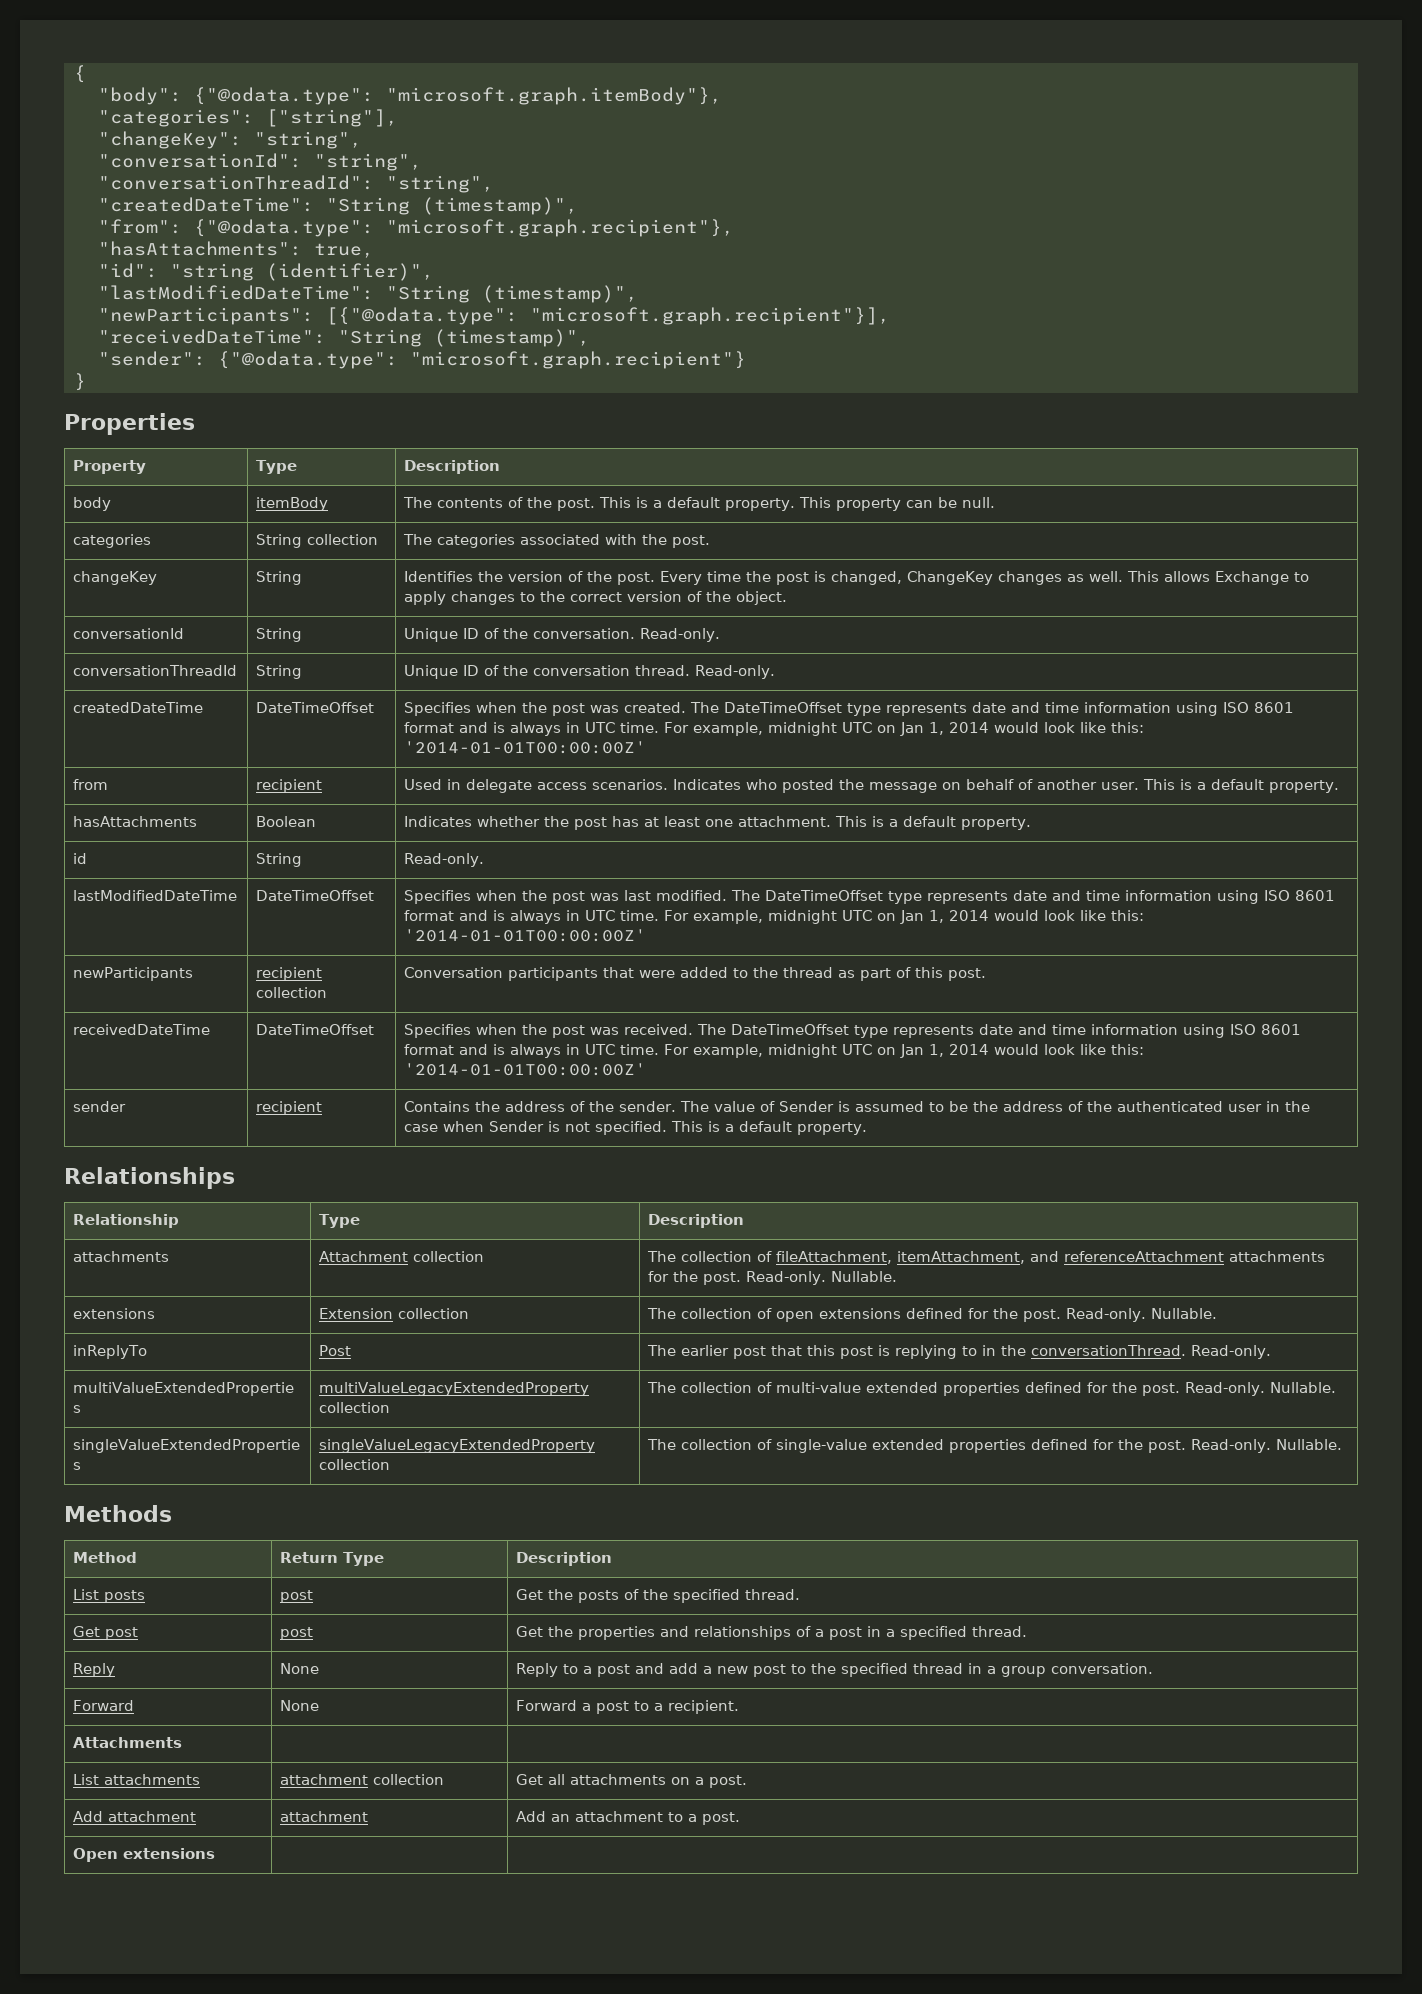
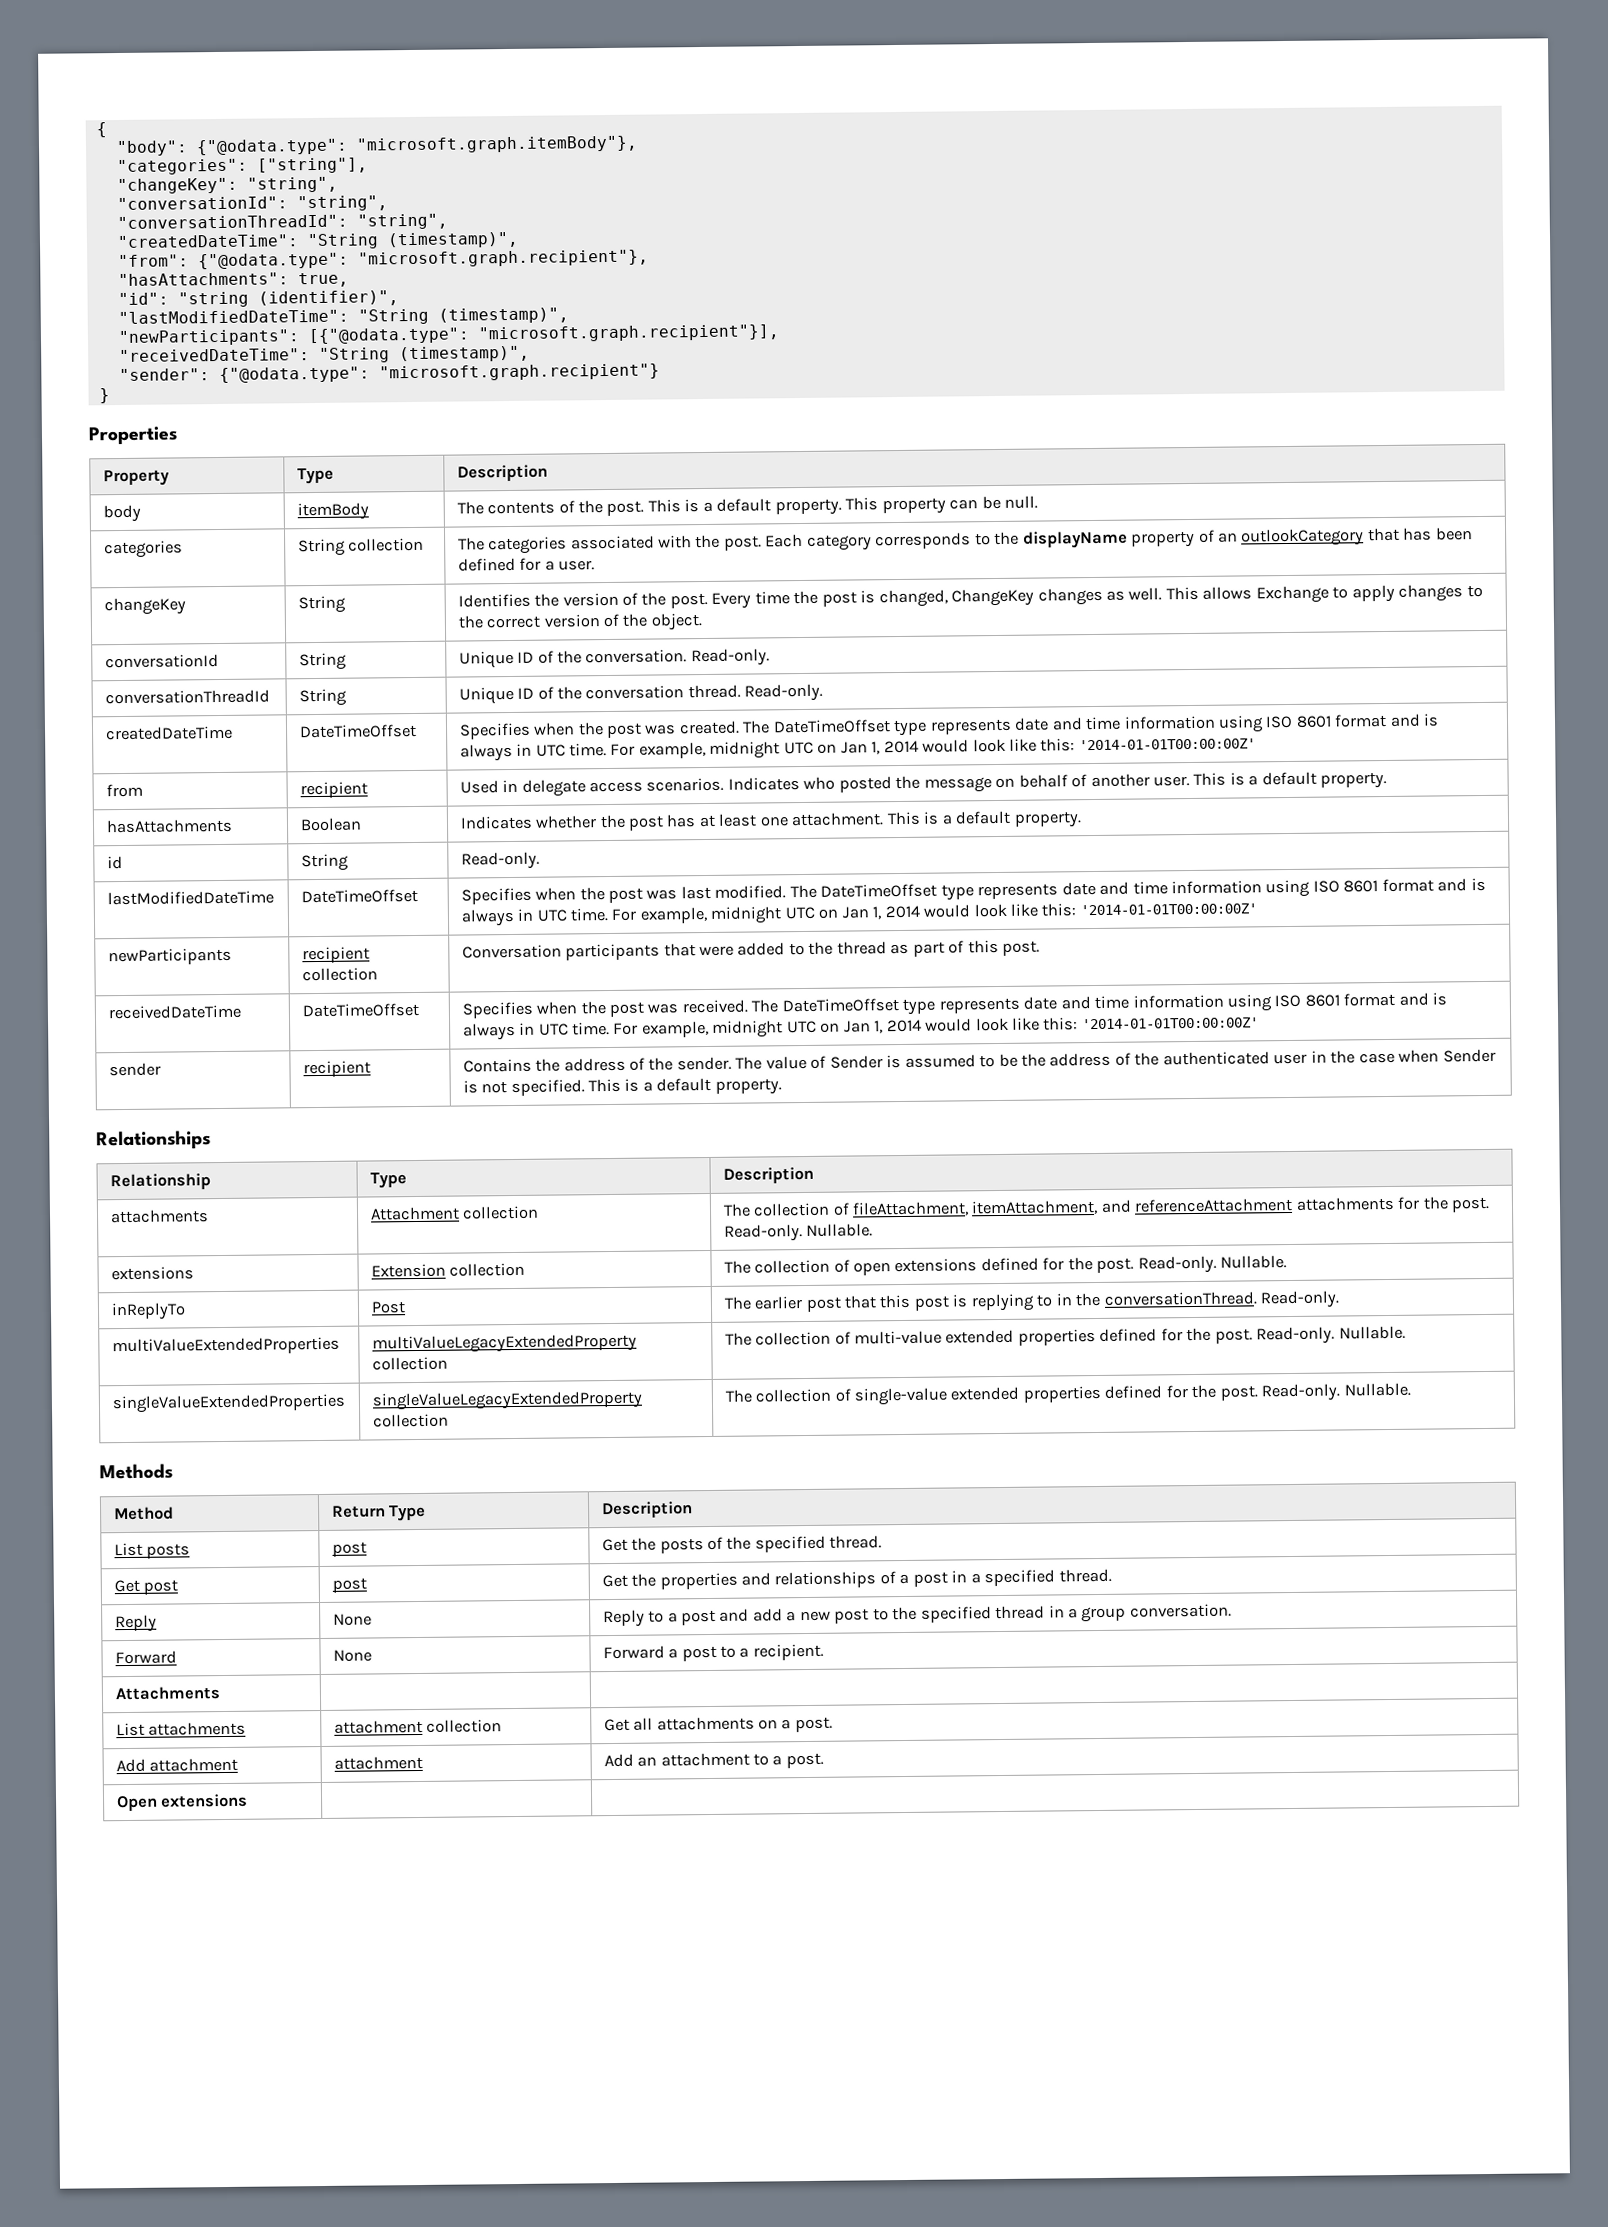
(711, 541) none -> [765,527,1473,551] [457,557,596,572] Each category corresponds to the displayName property of an outlookCategory that has been defined for a user.

